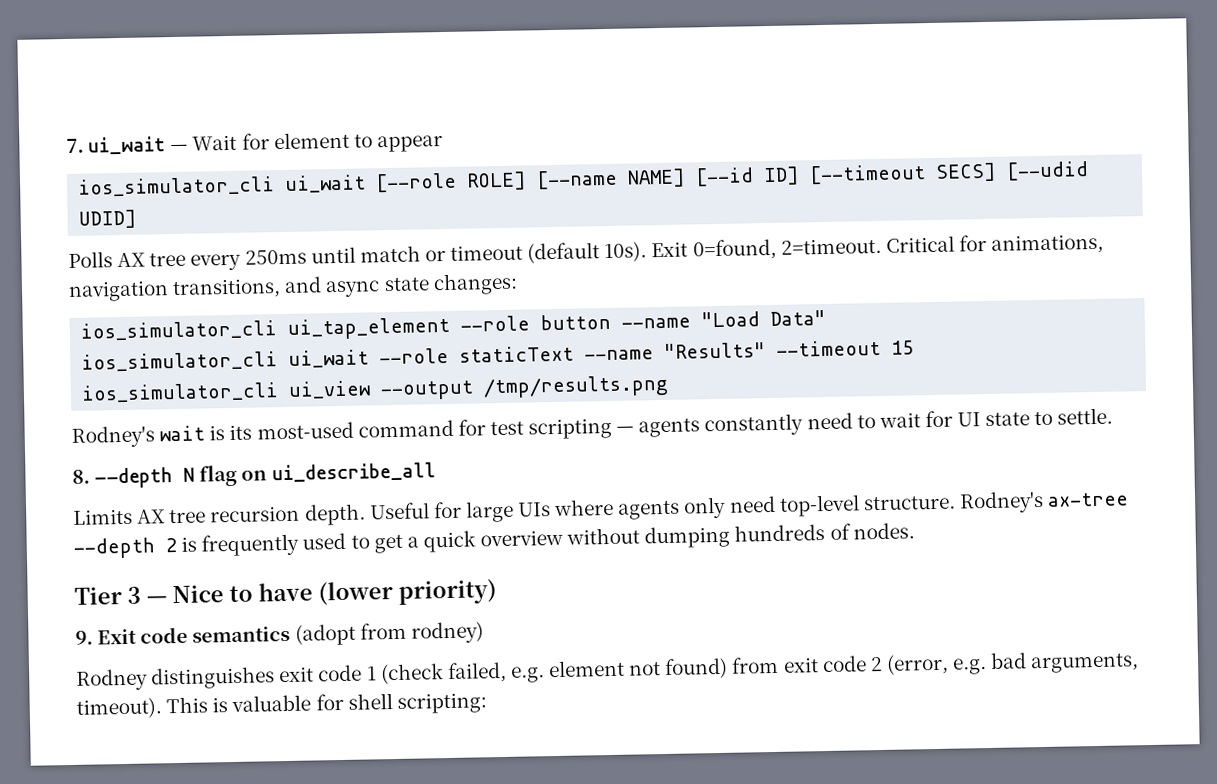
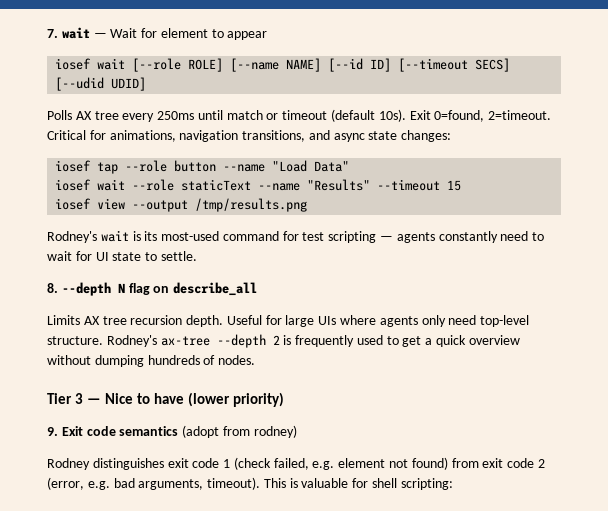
[88,136,167,155] ui_wait -> [61,27,90,39] wait
[77,174,367,197] ios_simulator_cli ui_wait -> [55,58,126,70] iosef wait
[80,316,451,341] ios_simulator_cli ui_tap_element -> [55,160,119,174] iosef tap
[81,349,370,372] ios_simulator_cli ui_wait -> [55,179,126,191] iosef wait
[81,380,372,403] ios_simulator_cli ui_view -> [55,198,126,210] iosef view
[271,462,436,483] ui_describe_all -> [173,282,258,296] describe_all

